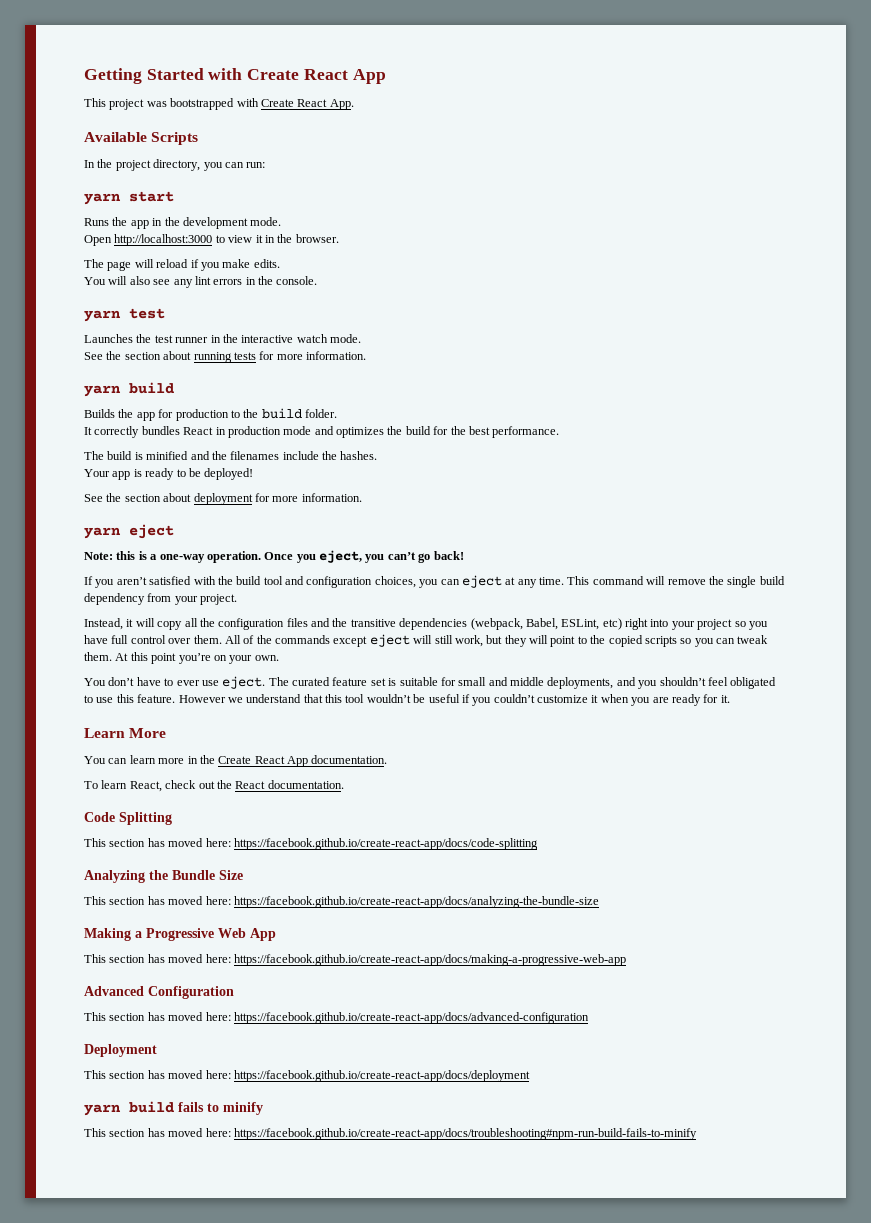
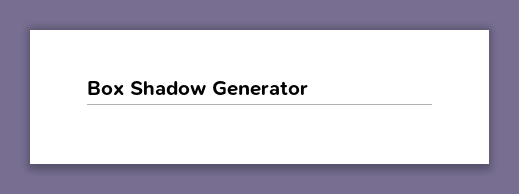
[84,68,386,84] [84,98,354,110] [84,132,199,145] [84,159,266,171] [84,191,174,205] [84,217,282,229] [84,234,339,246] [84,259,280,271] [84,276,318,288] [84,308,165,322] [84,334,361,343] [84,351,366,363] [84,382,174,397] [84,408,337,421] [84,426,560,438] [84,451,378,460] [84,468,254,480] [84,493,362,505] [84,524,174,539] [84,550,464,563] [84,575,785,588] [84,593,238,605] [84,618,768,630] [84,634,769,647] [84,652,279,664] [84,676,777,689] [84,694,730,706] [84,728,167,738] [84,755,388,767] [84,780,344,792] [84,812,172,825] [84,838,538,850] [84,870,243,883] [84,896,599,908] [84,928,276,941] [84,954,626,966] [84,986,234,999] [84,1012,589,1024] [84,1044,157,1057] [84,1070,530,1082] [84,1101,263,1116] [84,1128,697,1140] Getting Started with Create React App // This project was bootstrapped with Create React App. // Available Scripts // In the project directory, you can run: // yarn start // Runs the app in the development mode. // Open http://localhost:3000 to view it in the browser. // The page will reload if you make edits. // You will also see any lint errors in the console. // yarn test // Launches the test runner in the interactive watch mode. // See the section about running tests for more information. // yarn build // Builds the app for production to the build folder. // It correctly bundles React in production mode and optimizes the build for the best performance. // The build is minified and the filenames include the hashes. // Your app is ready to be deployed! // See the section about deployment for more information. // yarn eject // Note: this is a one-way operation. Once you eject, you can’t go back! // If you aren’t satisfied with the build tool and configuration choices, you can eject at any time. This command will remove the single build dependency from your project. // Instead, it will copy all the configuration files and the transitive dependencies (webpack, Babel, ESLint, etc) right into your project so you have full control over them. All of the commands except eject will still work, but they will point to the copied scripts so you can tweak them. At this point you’re on your own. // You don’t have to ever use eject. The curated feature set is suitable for small and middle deployments, and you shouldn’t feel obligated to use this feature. However we understand that this tool wouldn’t be useful if you couldn’t customize it when you are ready for it. // Learn More // You can learn more in the Create React App documentation. // To learn React, check out the React documentation. // Code Splitting // This section has moved here: https://facebook.github.io/create-react-app/docs/code-splitting // Analyzing the Bundle Size // This section has moved here: https://facebook.github.io/create-react-app/docs/analyzing-the-bundle-size // Making a Progressive Web App // This section has moved here: https://facebook.github.io/create-react-app/docs/making-a-progressive-web-app // Advanced Configuration // This section has moved here: https://facebook.github.io/create-react-app/docs/advanced-configuration // Deployment // This section has moved here: https://facebook.github.io/create-react-app/docs/deployment // yarn build fails to minify // This section has moved here: https://facebook.github.io/create-react-app/docs/troubleshooting#npm-run-build-fails-to-minify -> [87,81,308,96] Box Shadow Generator

